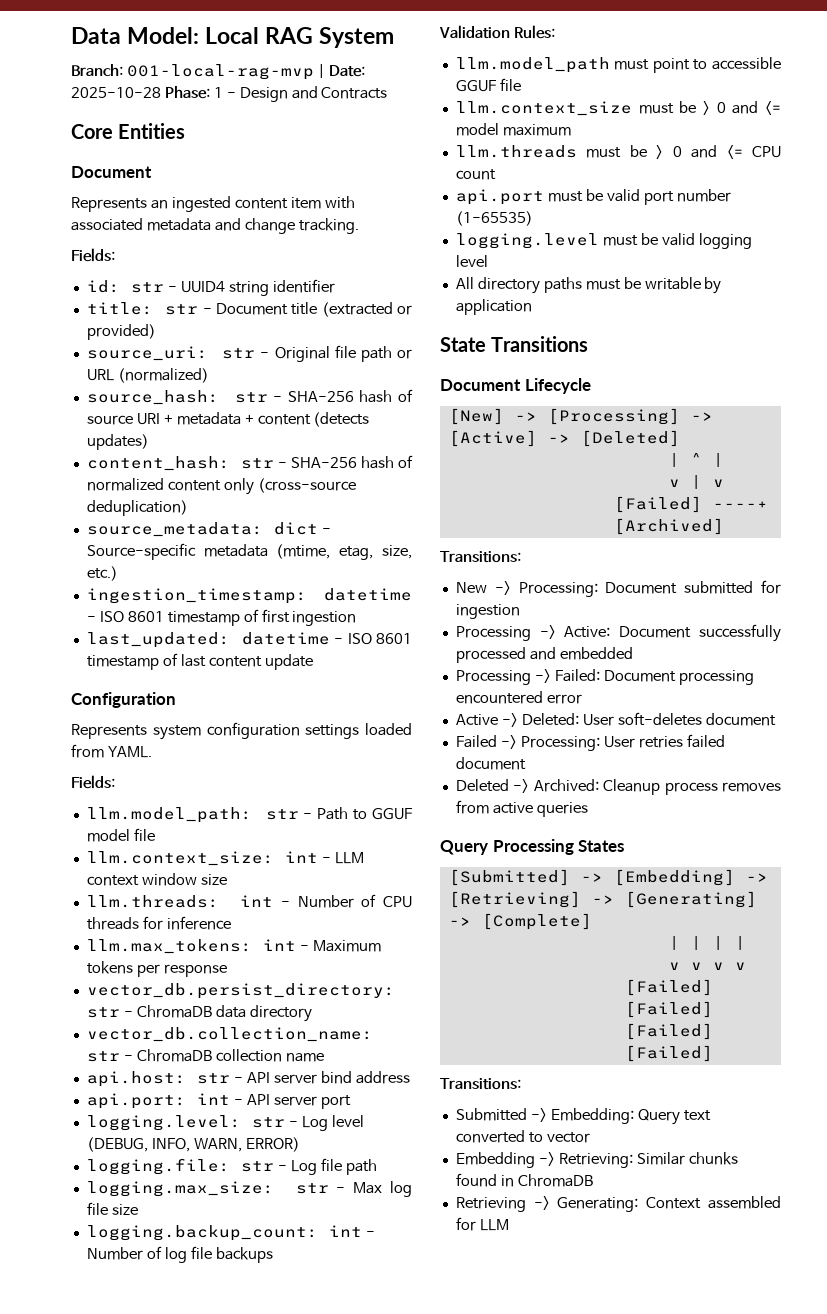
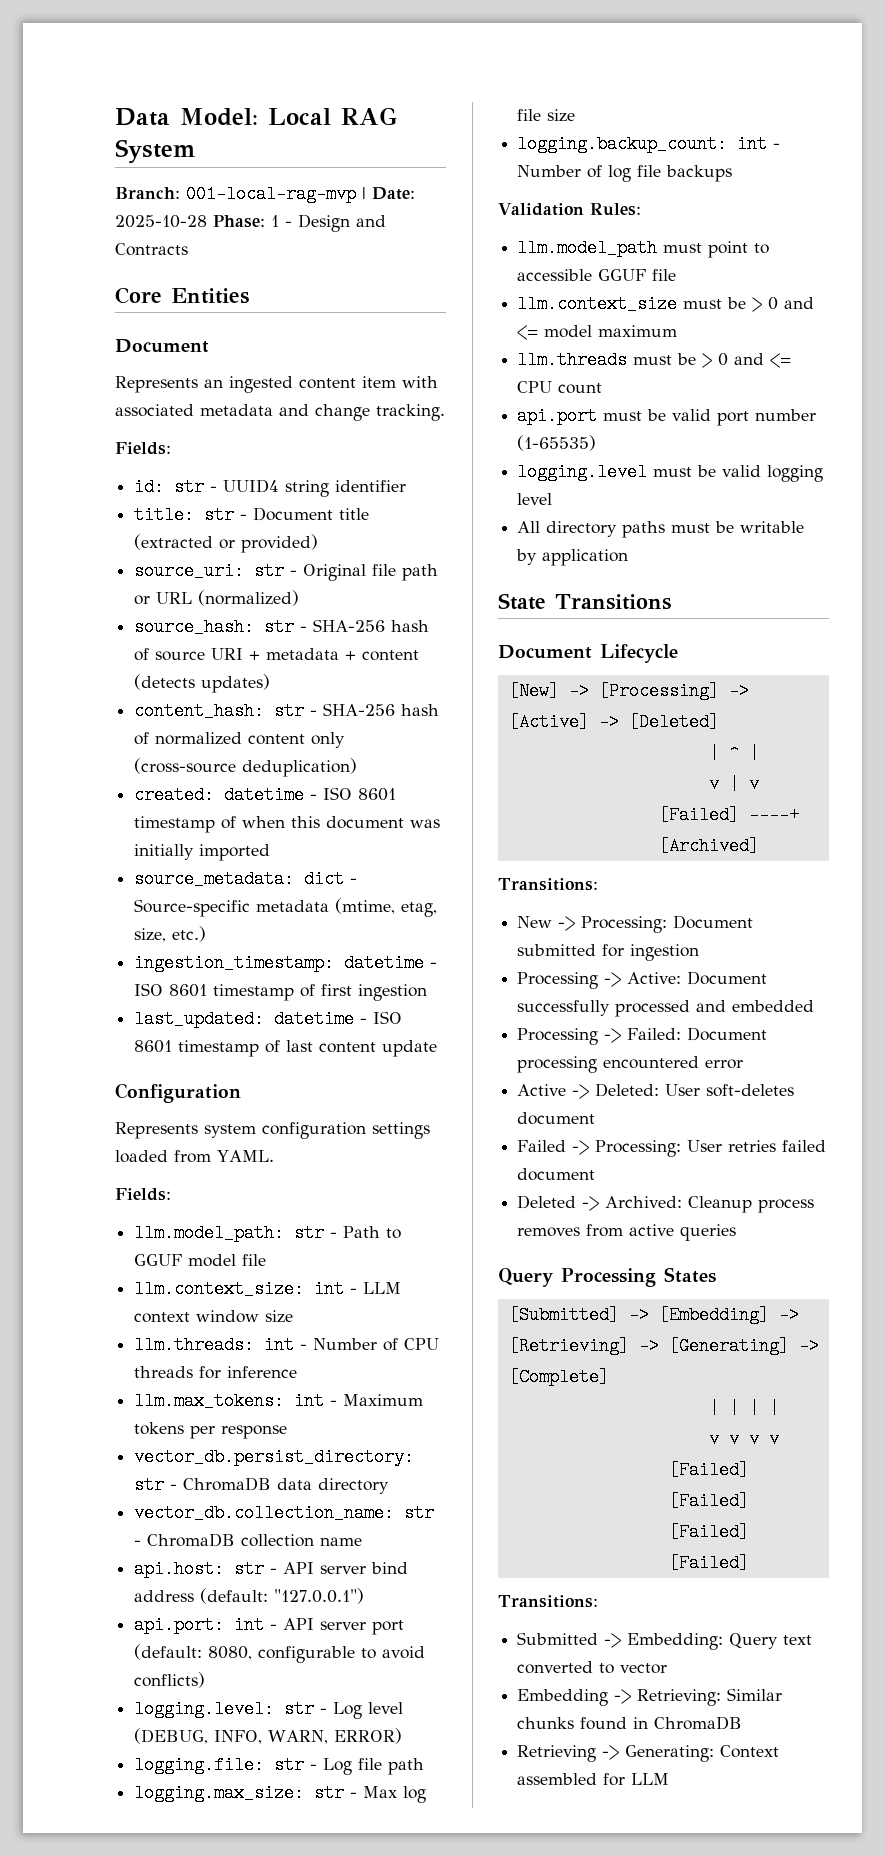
(188, 508) none -> [134,786,397,804] [134,816,441,833] [134,844,271,861] // created: datetime - ISO 8601 timestamp of when this document was initially imported
(410, 1077) none -> [200,1588,365,1604] (default: "127.0.0.1")
(351, 1102) none -> [134,1644,426,1663] [134,1672,206,1688] (default: 8080, configurable to avoid conflicts)

